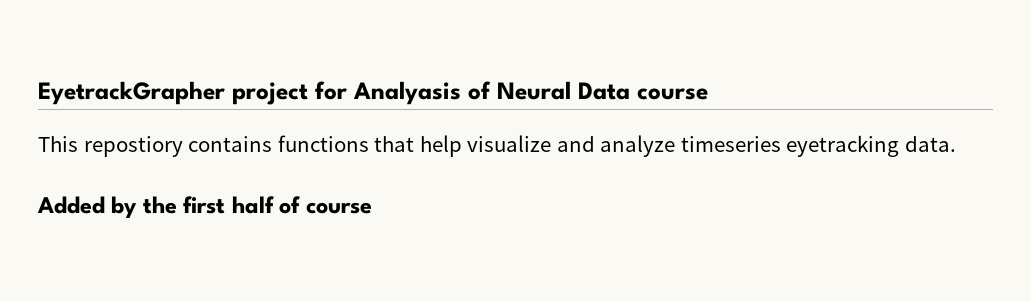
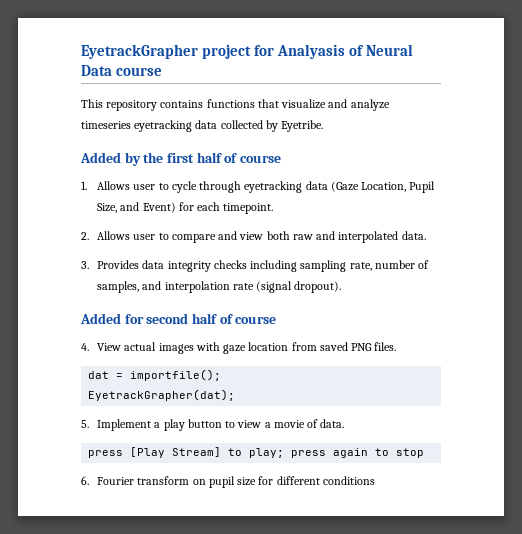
[83,136,183,157] repostiory -> [106,100,158,111] repository
[419,135,462,157] help -> (279, 103) none
[904,136,956,152] data. -> [195,120,324,132] data collected by Eyetribe.
(372, 208) none -> [81,181,436,193] [97,202,274,214] [81,231,426,243] [81,260,430,272] [97,281,342,293] [80,313,277,324] [81,342,397,354] [88,369,222,381] [88,389,236,401] [81,419,345,431] [88,447,425,458] [81,476,375,488] // 1. Allows user to cycle through eyetracking data (Gaze Location, Pupil Size, and Event) for each timepoint. // 2. Allows user to compare and view both raw and interpolated data. // 3. Provides data integrity checks including sampling rate, number of samples, and interpolation rate (signal dropout). // Added for second half of course // 4. View actual images with gaze location from saved PNG files. // dat = importfile(); // EyetrackGrapher(dat); // 5. Implement a play button to view a movie of data. // press [Play Stream] to play; press again to stop // 6. Fourier transform on pupil size for different conditions

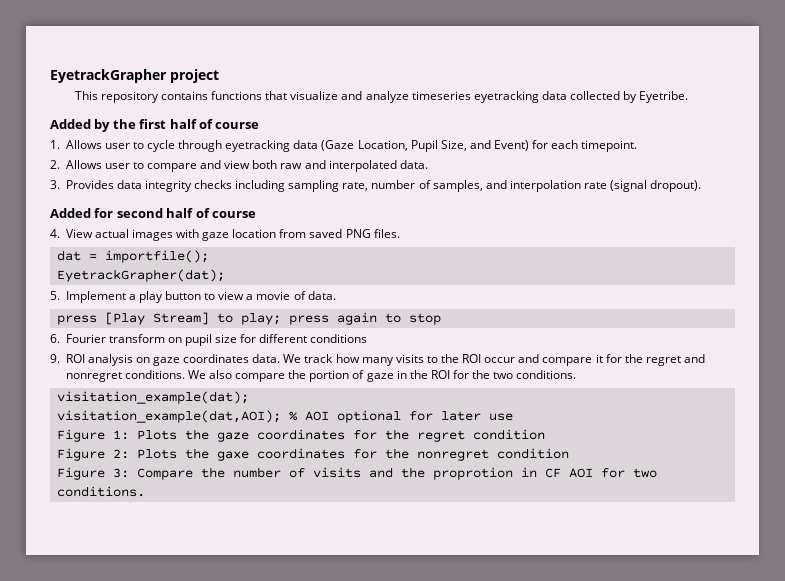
[254,44,414,59] [81,65,163,76] for Analyasis of Neural Data course -> (219, 76) none
(375, 480) none -> [50,354,705,366] [65,370,577,382] [56,391,249,404] [56,410,513,423] [56,429,545,442] [56,448,569,461] [56,467,657,480] [56,486,145,497] // 9. ROI analysis on gaze coordinates data. We track how many visits to the ROI occur and compare it for the regret and nonregret conditions. We also compare the portion of gaze in the ROI for the two conditions. // visitation_example(dat); // visitation_example(dat,AOI); % AOI optional for later use // Figure 1: Plots the gaze coordinates for the regret condition // Figure 2: Plots the gaxe coordinates for the nonregret condition // Figure 3: Compare the number of visits and the proprotion in CF AOI for two conditions.

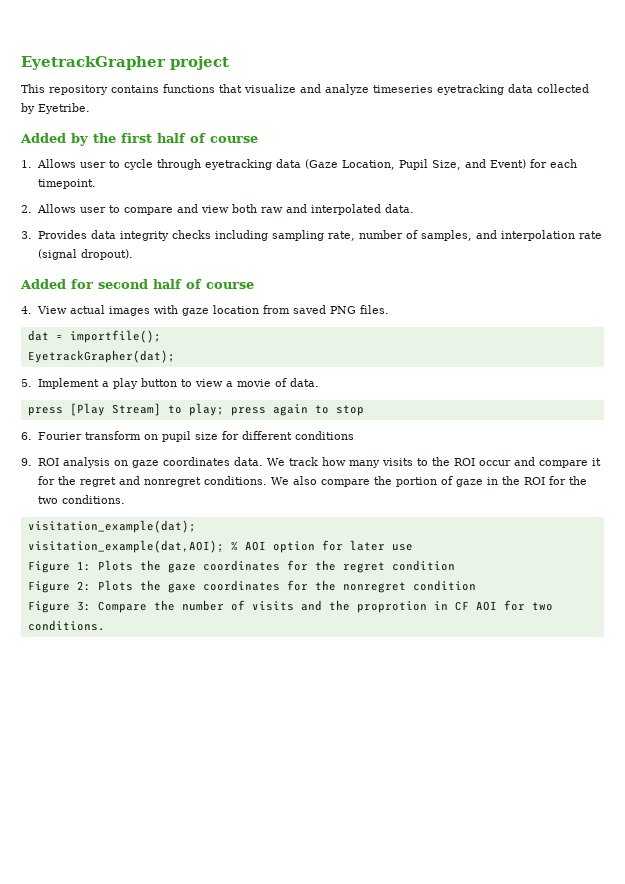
[336,410,401,423] optional -> [272,541,315,553] option

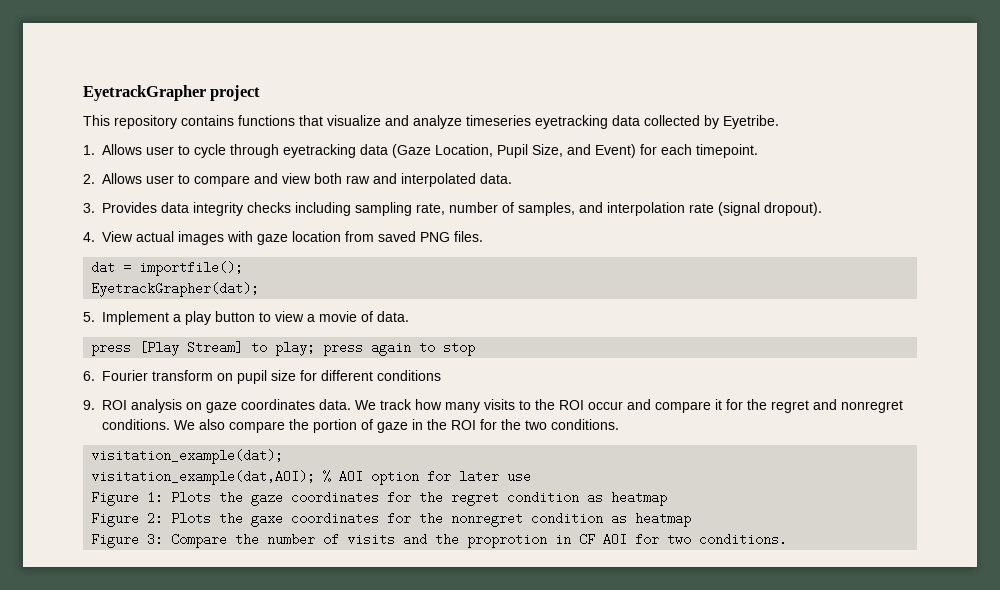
[20,133,258,146] // Added by the first half of course -> (779, 122) none
[20,279,254,289] // Added for second half of course -> (822, 209) none
(455, 565) none -> [587,491,668,506] as heatmap
(476, 585) none -> [611,512,692,527] as heatmap

